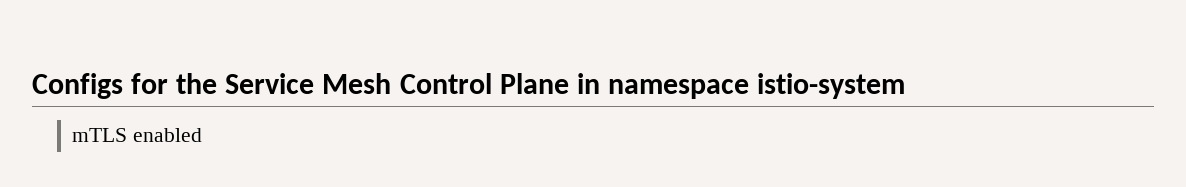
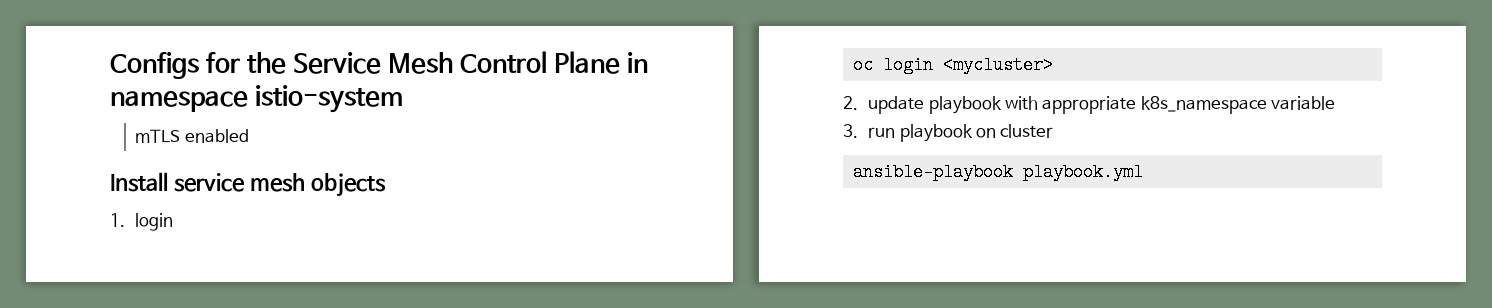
(203, 135) none -> [110,172,386,197] [110,213,174,231] [852,56,1053,74] [843,96,1336,114] [843,124,1054,142] [852,163,1143,181] // Install service mesh objects // 1. login // oc login <mycluster> // 2. update playbook with appropriate k8s_namespace variable // 3. run playbook on cluster // ansible-playbook playbook.yml

